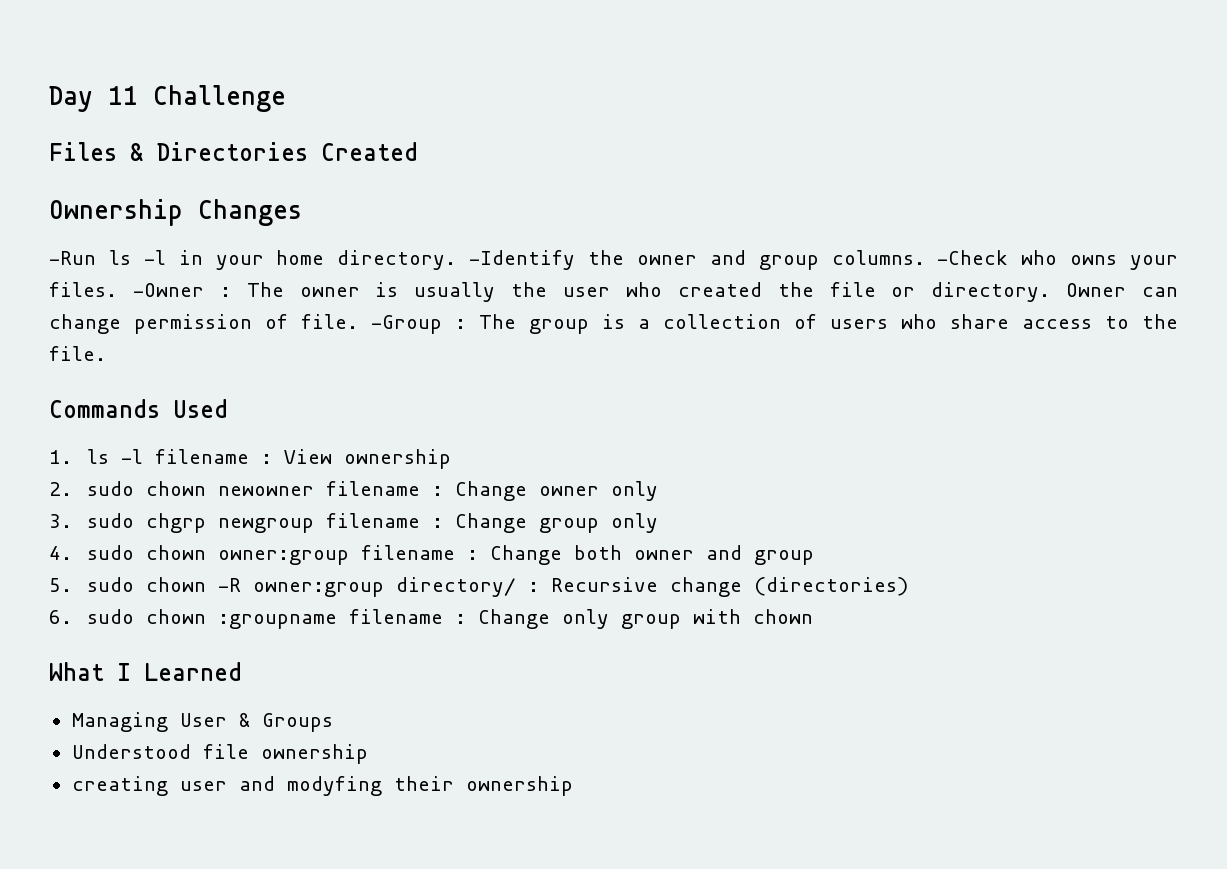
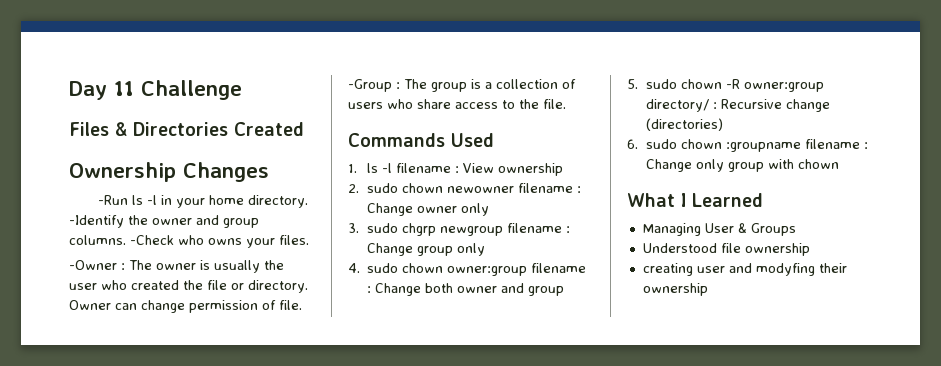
(117, 289) none -> (309, 240) //

